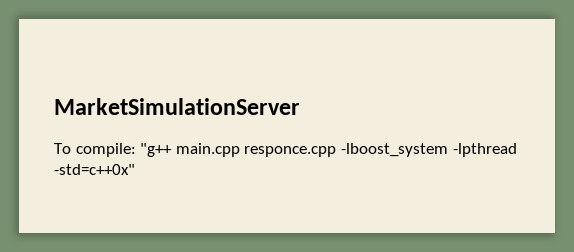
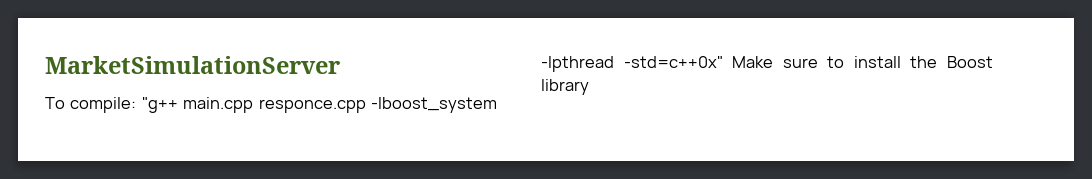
(135, 169) none -> [732,56,993,68] [541,79,589,95] Make sure to install the Boost library

